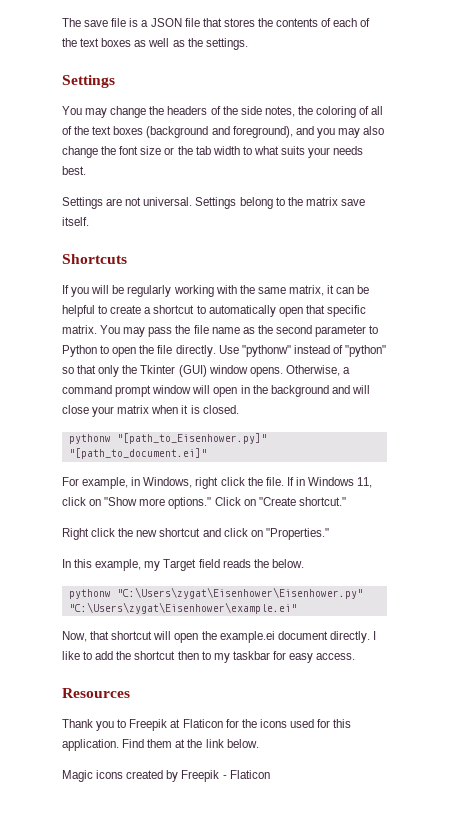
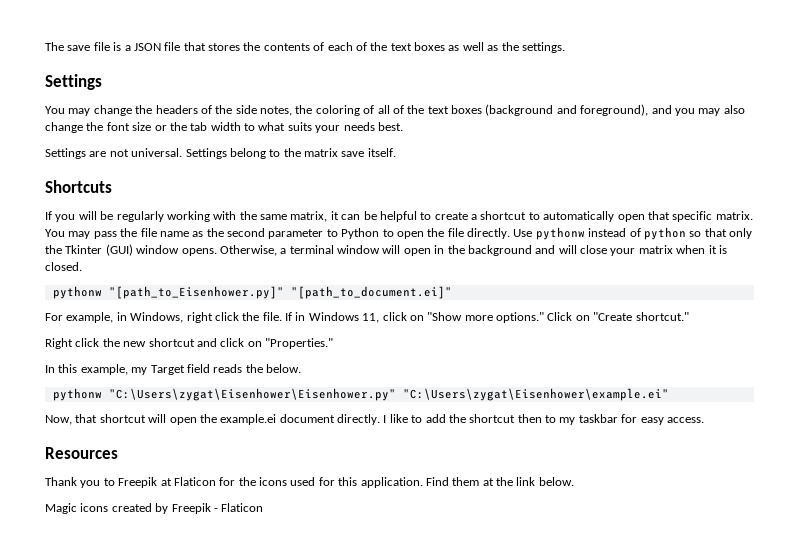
[241,345,291,357] "pythonw" -> [535,227,585,240] pythonw
[345,345,387,357] "python" -> [643,227,686,240] python
[62,385,152,397] command prompt -> [289,245,334,254] terminal

